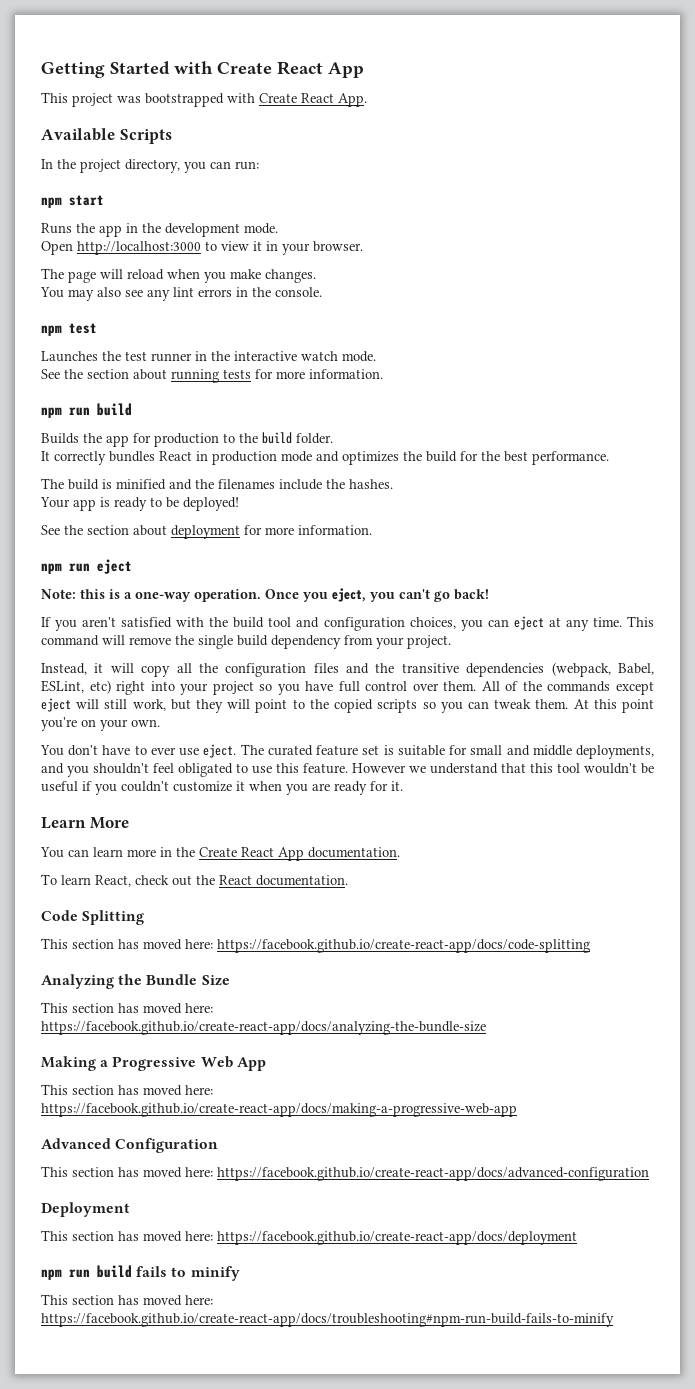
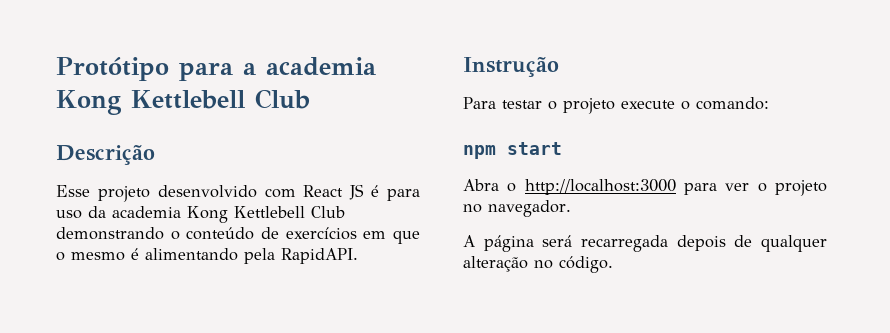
[41,61,364,78] [41,92,367,107] [41,128,172,144] [41,159,259,173] [41,195,104,208] [41,223,278,237] [41,241,363,255] [41,268,316,283] [40,287,322,301] [41,323,97,336] [41,351,376,362] [41,369,383,383] [41,403,132,418] [41,432,333,447] [41,451,609,465] [41,478,393,490] [40,497,239,511] [41,525,372,539] [41,559,132,574] [41,588,489,602] [41,616,654,631] [41,635,451,649] [41,662,654,677] [41,680,654,695] [41,698,655,713] [41,717,160,731] [40,744,655,759] [41,763,654,777] [41,781,403,795] [41,817,129,829] [40,847,400,861] [41,874,348,887] [41,910,145,925] [41,938,590,953] [41,974,230,989] [41,1002,213,1014] [41,1021,486,1035] [41,1056,266,1071] [41,1084,213,1096] [41,1103,517,1117] [41,1138,219,1153] [41,1166,649,1181] [41,1202,130,1217] [41,1230,577,1245] [41,1265,240,1281] [41,1294,213,1306] [41,1313,614,1327] Getting Started with Create React App // This project was bootstrapped with Create React App. // Available Scripts // In the project directory, you can run: // npm start // Runs the app in the development mode. // Open http://localhost:3000 to view it in your browser. // The page will reload when you make changes. // You may also see any lint errors in the console. // npm test // Launches the test runner in the interactive watch mode. // See the section about running tests for more information. // npm run build // Builds the app for production to the build folder. // It correctly bundles React in production mode and optimizes the build for the best performance. // The build is minified and the filenames include the hashes. // Your app is ready to be deployed! // See the section about deployment for more information. // npm run eject // Note: this is a one-way operation. Once you eject, you can't go back! // If you aren't satisfied with the build tool and configuration choices, you can eject at any time. This command will remove the single build dependency from your project. // Instead, it will copy all the configuration files and the transitive dependencies (webpack, Babel, ESLint, etc) right into your project so you have full control over them. All of the commands except eject will still work, but they will point to the copied scripts so you can tweak them. At this point you're on your own. // You don't have to ever use eject. The curated feature set is suitable for small and middle deployments, and you shouldn't feel obligated to use this feature. However we understand that this tool wouldn't be useful if you couldn't customize it when you are ready for it. // Learn More // You can learn more in the Create React App documentation. // To learn React, check out the React documentation. // Code Splitting // This section has moved here: https://facebook.github.io/create-react-app/docs/code-splitting // Analyzing the Bundle Size // This section has moved here: https://facebook.github.io/create-react-app/docs/analyzing-the-bundle-size // Making a Progressive Web App // This section has moved here: https://facebook.github.io/create-react-app/docs/making-a-progressive-web-app // Advanced Configuration // This section has moved here: https://facebook.github.io/create-react-app/docs/advanced-configuration // Deployment // This section has moved here: https://facebook.github.io/create-react-app/docs/deployment // npm run build fails to minify // This section has moved here: https://facebook.github.io/create-react-app/docs/troubleshooting#npm-run-build-fails-to-minify -> [56,57,376,81] [56,89,310,115] [56,144,155,165] [56,184,420,202] [56,206,345,223] [56,227,420,244] [56,248,358,264] [463,56,559,77] [463,97,769,114] [463,142,562,159] [463,179,827,196] [463,200,571,217] [463,235,827,252] [463,256,613,273] Protótipo para a academia Kong Kettlebell Club // Descrição // Esse projeto desenvolvido com React JS é para uso da academia Kong Kettlebell Club demonstrando o conteúdo de exercícios em que o mesmo é alimentando pela RapidAPI. // Instrução // Para testar o projeto execute o comando: // npm start // Abra o http://localhost:3000 para ver o projeto no navegador. // A página será recarregada depois de qualquer alteração no código.

